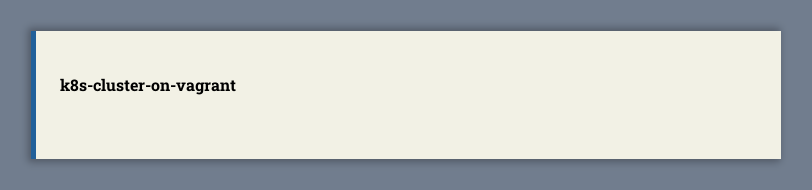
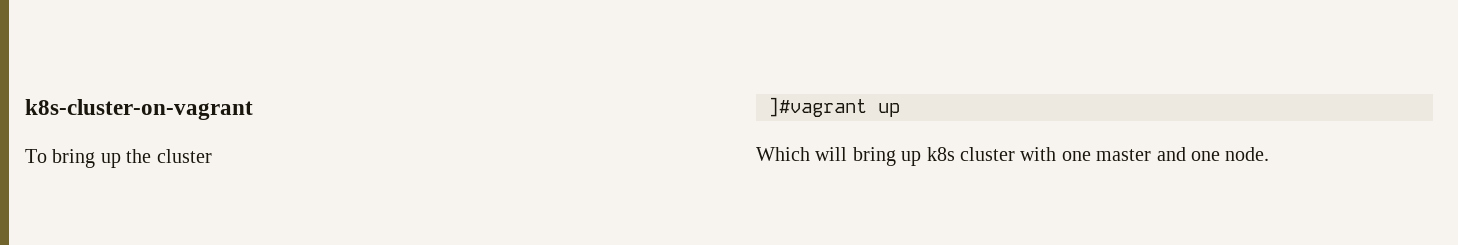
(236, 86) none -> [25,149,212,168] [768,97,900,117] [756,147,1270,166] // To bring up the cluster // ]#vagrant up // Which will bring up k8s cluster with one master and one node.

